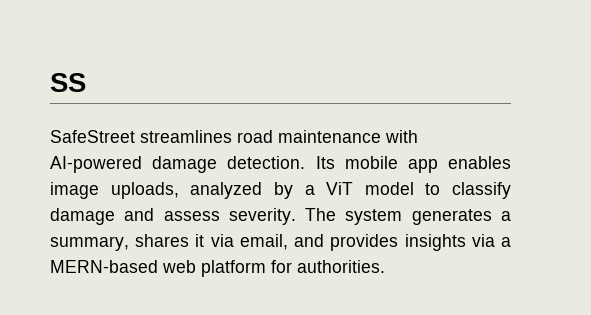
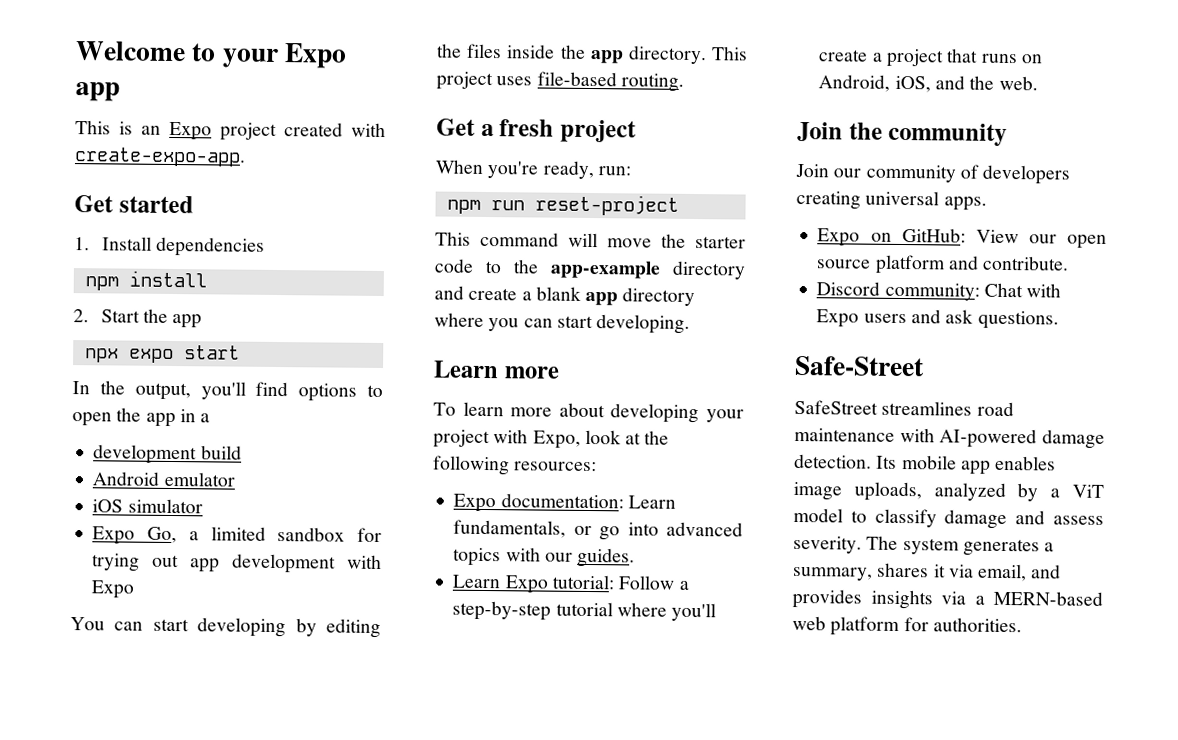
[50,73,86,92] SS -> [75,41,348,69] [75,82,120,102] [75,120,386,141] [74,147,246,167] [74,195,194,214] [74,236,265,257] [84,270,207,291] [73,308,203,329] [84,345,240,364] [72,380,383,402] [72,407,211,428] [93,444,242,465] [92,471,235,487] [92,498,203,514] [92,526,382,545] [92,553,382,574] [91,580,135,599] [70,617,381,639] [436,43,748,65] [436,71,684,92] [436,118,637,143] [435,159,631,180] [446,194,679,216] [435,231,746,249] [434,258,746,280] [434,285,696,307] [434,312,691,334] [433,360,560,379] [433,401,744,424] [433,429,670,449] [432,455,598,476] [453,493,676,513] [453,519,743,541] [453,547,636,568] [452,574,689,594] [452,600,717,622] [818,48,1043,68] [818,74,1038,93] [797,121,1008,147] [795,163,1071,185] [796,190,987,211] [817,227,1107,249] [816,254,1070,275] [816,281,1062,301] [816,309,1059,330] [794,355,925,377] Welcome to your Expo app // This is an Expo project created with create-expo-app. // Get started // 1. Install dependencies // npm install // 2. Start the app // npx expo start // In the output, you'll find options to open the app in a // development build // Android emulator // iOS simulator // Expo Go, a limited sandbox for trying out app development with Expo // You can start developing by editing the files inside the app directory. This project uses file-based routing. // Get a fresh project // When you're ready, run: // npm run reset-project // This command will move the starter code to the app-example directory and create a blank app directory where you can start developing. // Learn more // To learn more about developing your project with Expo, look at the following resources: // Expo documentation: Learn fundamentals, or go into advanced topics with our guides. // Learn Expo tutorial: Follow a step-by-step tutorial where you'll create a project that runs on Android, iOS, and the web. // Join the community // Join our community of developers creating universal apps. // Expo on GitHub: View our open source platform and contribute. // Discord community: Chat with Expo users and ask questions. // Safe-Street

